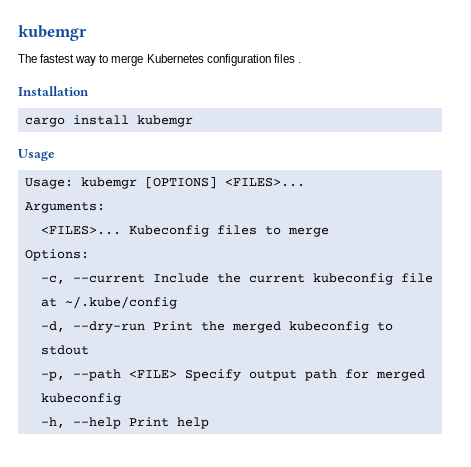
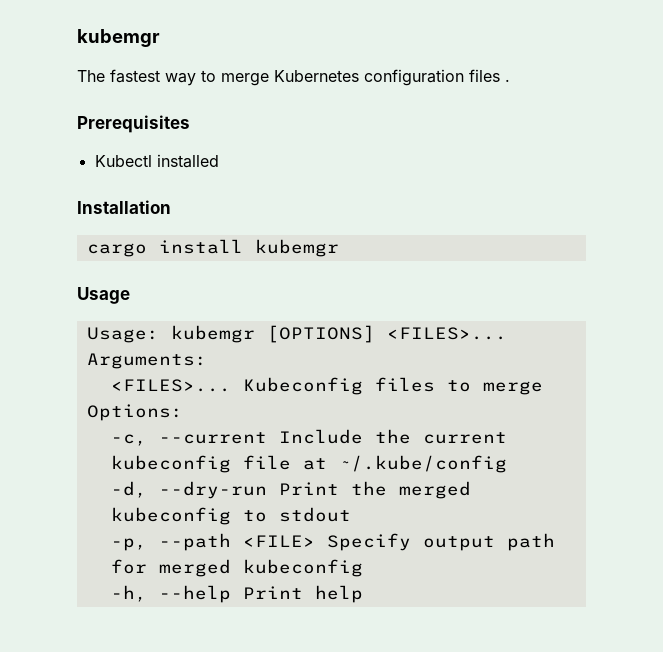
(301, 62) none -> [77,115,190,133] [94,154,219,168] // Prerequisites // Kubectl installed

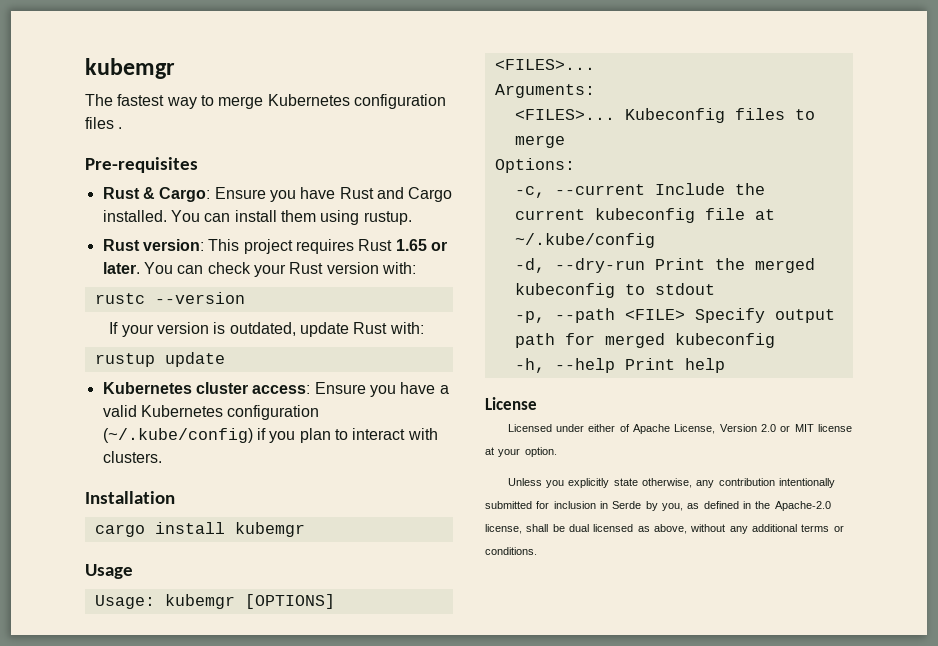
[77,115,190,133] [94,154,219,168] Prerequisites // Kubectl installed -> [85,157,198,173] [102,187,453,202] [102,210,412,225] [102,239,447,254] [102,262,416,277] [94,292,245,304] [109,322,424,337] [94,352,225,367] [102,382,449,397] [102,405,320,420] [102,428,438,443] [102,451,162,463] Pre-requisites // Rust & Cargo: Ensure you have Rust and Cargo installed. You can install them using rustup. // Rust version: This project requires Rust 1.65 or later. You can check your Rust version with: // rustc --version // If your version is outdated, update Rust with: // rustup update // Kubernetes cluster access: Ensure you have a valid Kubernetes configuration (~/.kube/config) if you plan to interact with clusters.
(363, 594) none -> [485,397,537,410] [507,424,852,434] [485,447,557,457] [507,478,835,488] [485,501,831,511] [485,524,844,534] [485,547,537,555] // License // Licensed under either of Apache License, Version 2.0 or MIT license at your option. // Unless you explicitly state otherwise, any contribution intentionally submitted for inclusion in Serde by you, as defined in the Apache-2.0 license, shall be dual licensed as above, without any additional terms or conditions.

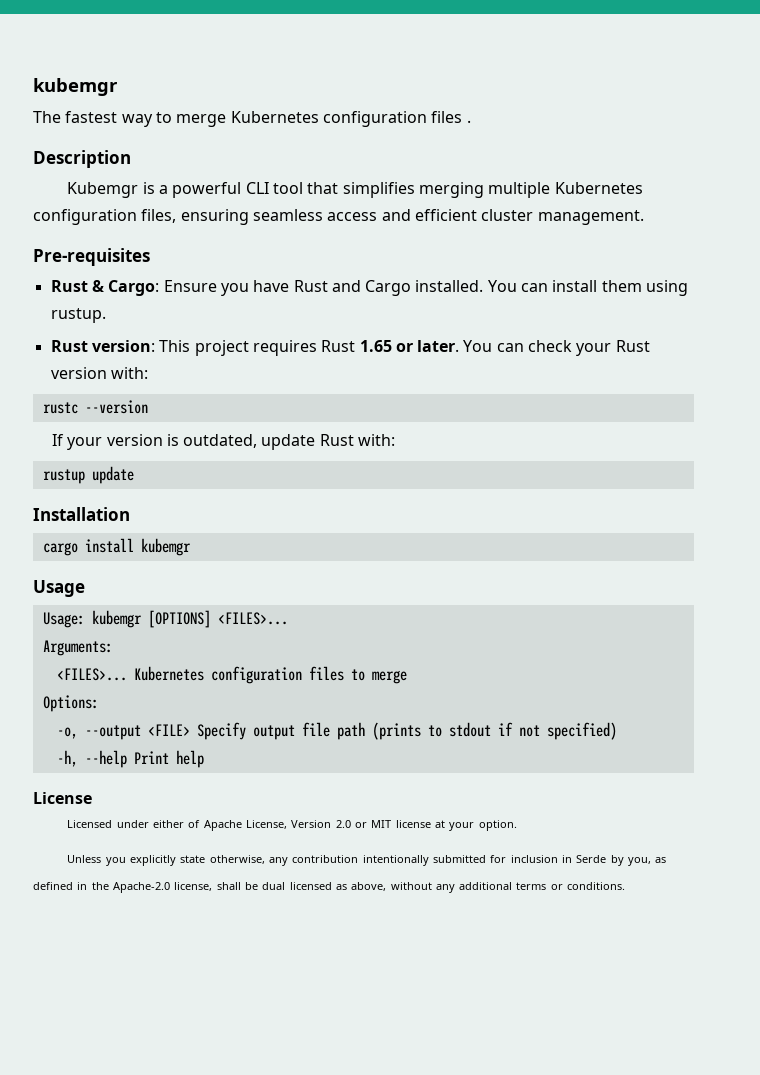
(123, 128) none -> [33,150,131,168] [67,182,643,198] [33,209,644,225] // Description // Kubemgr is a powerful CLI tool that simplifies merging multiple Kubernetes configuration files, ensuring seamless access and efficient cluster management.
[102,382,449,397] [102,405,320,420] [102,428,438,443] [102,451,162,463] // Kubernetes cluster access: Ensure you have a valid Kubernetes configuration (~/.kube/config) if you plan to interact with clusters. -> (134, 475) none
[624,108,725,123] Kubeconfig -> [133,666,302,684] Kubernetes configuration
[514,183,765,198] [514,208,775,223] [514,233,655,248] [514,258,815,273] [514,283,715,298] [514,308,835,323] [514,333,775,348] -c, --current Include the current kubeconfig file at ~/.kube/config // -d, --dry-run Print the merged kubeconfig to stdout // -p, --path <FILE> Specify output path for merged kubeconfig -> [56,722,617,740] -o, --output <FILE> Specify output file path (prints to stdout if not specified)

